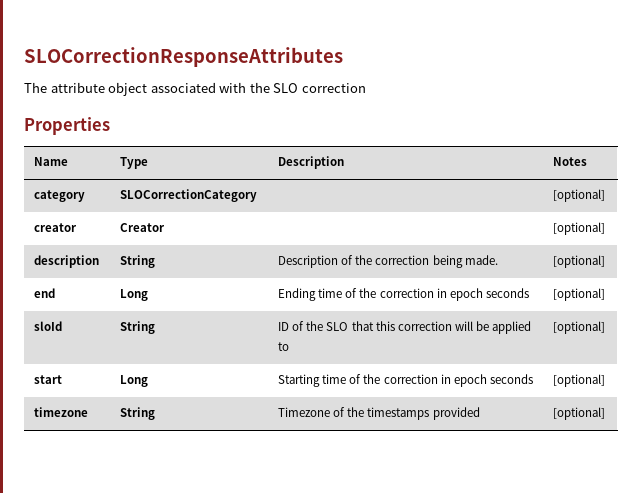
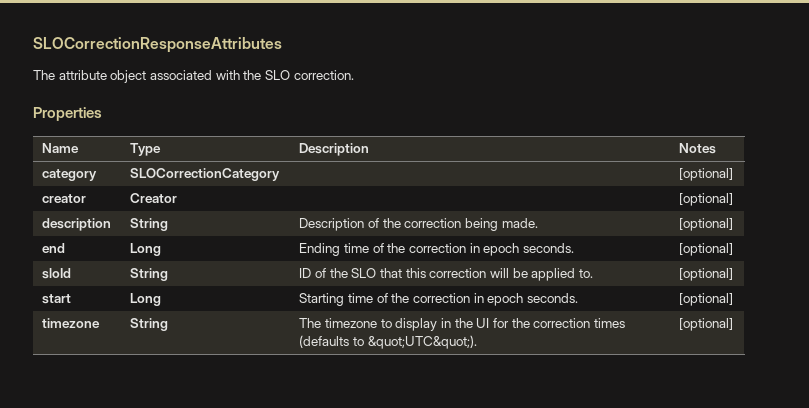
[301,83,366,93] correction -> [293,70,354,80] correction.
[485,288,529,298] seconds -> [522,243,574,253] seconds.
[278,342,290,351] to -> [578,269,593,278] to.
[489,374,533,384] seconds -> [526,293,578,303] seconds.
[278,407,480,420] Timezone of the timestamps provided -> [299,318,625,331] [299,335,477,349] The timezone to display in the UI for the correction times (defaults to &quot;UTC&quot;).

